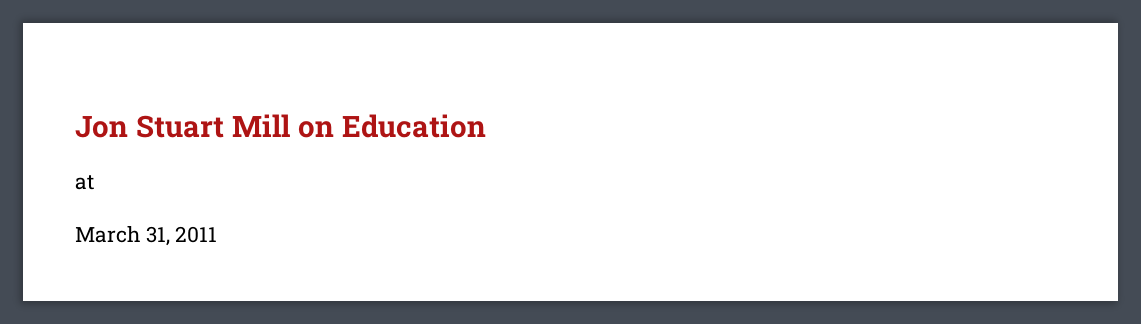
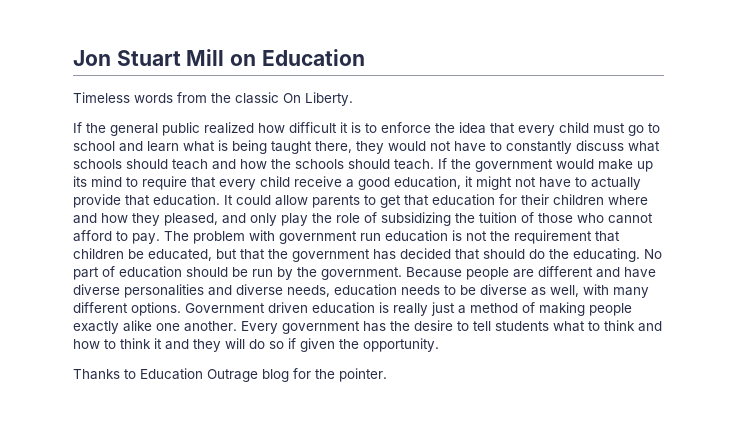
[75,175,94,190] [75,226,218,246] at // March 31, 2011 -> [73,92,353,106] [73,122,660,136] [73,140,660,154] [73,158,653,172] [73,176,641,190] [73,194,648,208] [73,212,653,226] [73,230,620,244] [73,248,662,262] [73,266,656,280] [73,284,649,298] [73,302,632,316] [73,320,662,334] [73,338,439,352] [73,368,387,382] Timeless words from the classic On Liberty. // If the general public realized how difficult it is to enforce the idea that every child must go to school and learn what is being taught there, they would not have to constantly discuss what schools should teach and how the schools should teach. If the government would make up its mind to require that every child receive a good education, it might not have to actually provide that education. It could allow parents to get that education for their children where and how they pleased, and only play the role of subsidizing the tuition of those who cannot afford to pay. The problem with government run education is not the requirement that children be educated, but that the government has decided that should do the educating. No part of education should be run by the government. Because people are different and have diverse personalities and diverse needs, education needs to be diverse as well, with many different options. Government driven education is really just a method of making people exactly alike one another. Every government has the desire to tell students what to think and how to think it and they will do so if given the opportunity. // Thanks to Education Outrage blog for the pointer.

